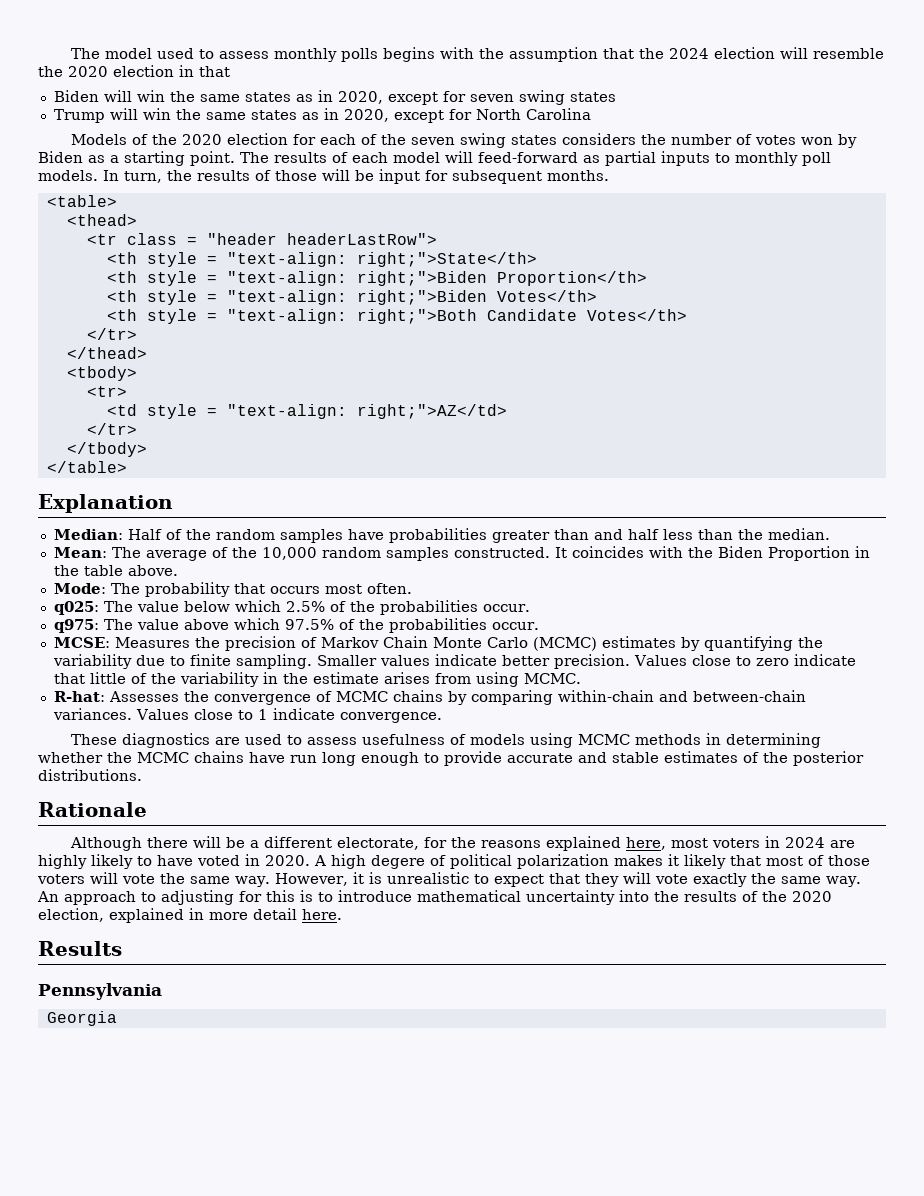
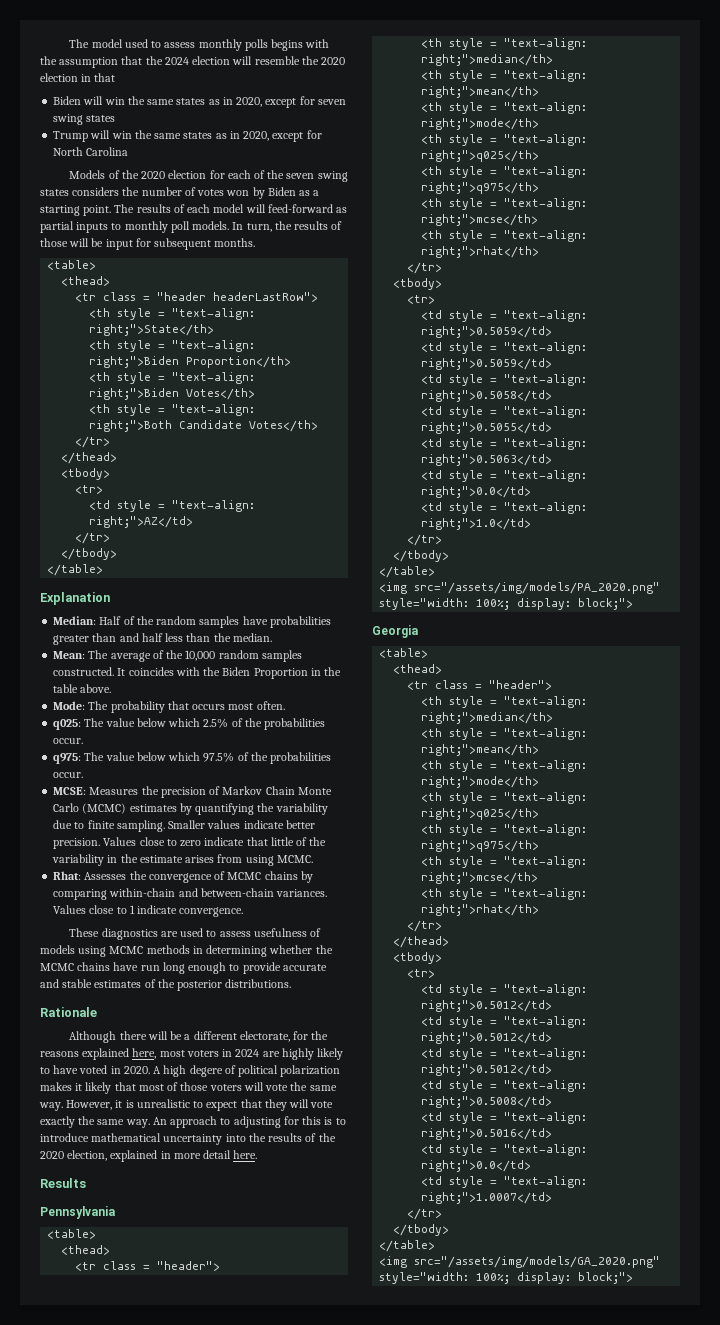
[183,619,229,630] above -> [136,752,166,761] below
[53,691,105,702] R-hat: -> [53,871,82,880] Rhat:
[46,1011,117,1026] Georgia -> [47,1229,97,1239] [61,1245,111,1255] [75,1261,221,1271] [421,38,588,50] [421,54,554,66] [421,70,588,82] [421,86,540,98] [421,102,588,114] [421,118,540,130] [421,134,588,146] [421,150,540,162] [421,166,588,178] [421,182,540,194] [421,198,588,210] [421,214,539,226] [421,230,588,242] [421,246,540,258] [407,262,443,274] [393,278,443,290] [407,295,436,304] [421,310,588,322] [421,326,553,338] [421,342,588,354] [421,358,553,370] [421,374,588,386] [421,390,553,402] [421,406,588,418] [421,422,553,434] [421,438,588,450] [421,454,553,466] [421,470,588,482] [421,486,532,498] [421,502,588,514] [421,518,532,530] [407,534,443,546] [393,550,450,562] [379,566,436,578] [379,582,661,594] [379,598,634,610] [372,625,418,638] [379,648,429,658] [393,664,443,674] [407,680,553,690] [421,696,588,708] [421,712,554,724] [421,728,588,740] [421,744,540,756] [421,760,588,772] [421,776,540,788] [421,792,588,804] [421,808,540,820] [421,824,588,836] [421,840,540,852] [421,856,588,868] [421,872,539,884] [421,888,588,900] [421,904,540,916] [407,920,443,932] [393,936,450,948] [393,952,443,964] [407,969,436,978] [421,984,588,996] [421,1000,553,1012] [421,1016,588,1028] [421,1032,553,1044] [421,1048,588,1060] [421,1064,553,1076] [421,1080,588,1092] [421,1096,553,1108] [421,1112,588,1124] [421,1128,553,1140] [421,1144,588,1156] [421,1160,532,1172] [421,1176,588,1188] [421,1192,553,1204] [407,1208,443,1220] [393,1224,450,1236] [379,1240,436,1252] [379,1256,661,1268] [379,1272,634,1284] <table> // <thead> // <tr class = "header"> // <th style = "text-align: right;">median</th> // <th style = "text-align: right;">mean</th> // <th style = "text-align: right;">mode</th> // <th style = "text-align: right;">q025</th> // <th style = "text-align: right;">q975</th> // <th style = "text-align: right;">mcse</th> // <th style = "text-align: right;">rhat</th> // </tr> // <tbody> // <tr> // <td style = "text-align: right;">0.5059</td> // <td style = "text-align: right;">0.5059</td> // <td style = "text-align: right;">0.5058</td> // <td style = "text-align: right;">0.5055</td> // <td style = "text-align: right;">0.5063</td> // <td style = "text-align: right;">0.0</td> // <td style = "text-align: right;">1.0</td> // </tr> // </tbody> // </table> // <img src="/assets/img/models/PA_2020.png" style="width: 100%; display: block;"> // Georgia // <table> // <thead> // <tr class = "header"> // <th style = "text-align: right;">median</th> // <th style = "text-align: right;">mean</th> // <th style = "text-align: right;">mode</th> // <th style = "text-align: right;">q025</th> // <th style = "text-align: right;">q975</th> // <th style = "text-align: right;">mcse</th> // <th style = "text-align: right;">rhat</th> // </tr> // </thead> // <tbody> // <tr> // <td style = "text-align: right;">0.5012</td> // <td style = "text-align: right;">0.5012</td> // <td style = "text-align: right;">0.5012</td> // <td style = "text-align: right;">0.5008</td> // <td style = "text-align: right;">0.5016</td> // <td style = "text-align: right;">0.0</td> // <td style = "text-align: right;">1.0007</td> // </tr> // </tbody> // </table> // <img src="/assets/img/models/GA_2020.png" style="width: 100%; display: block;">

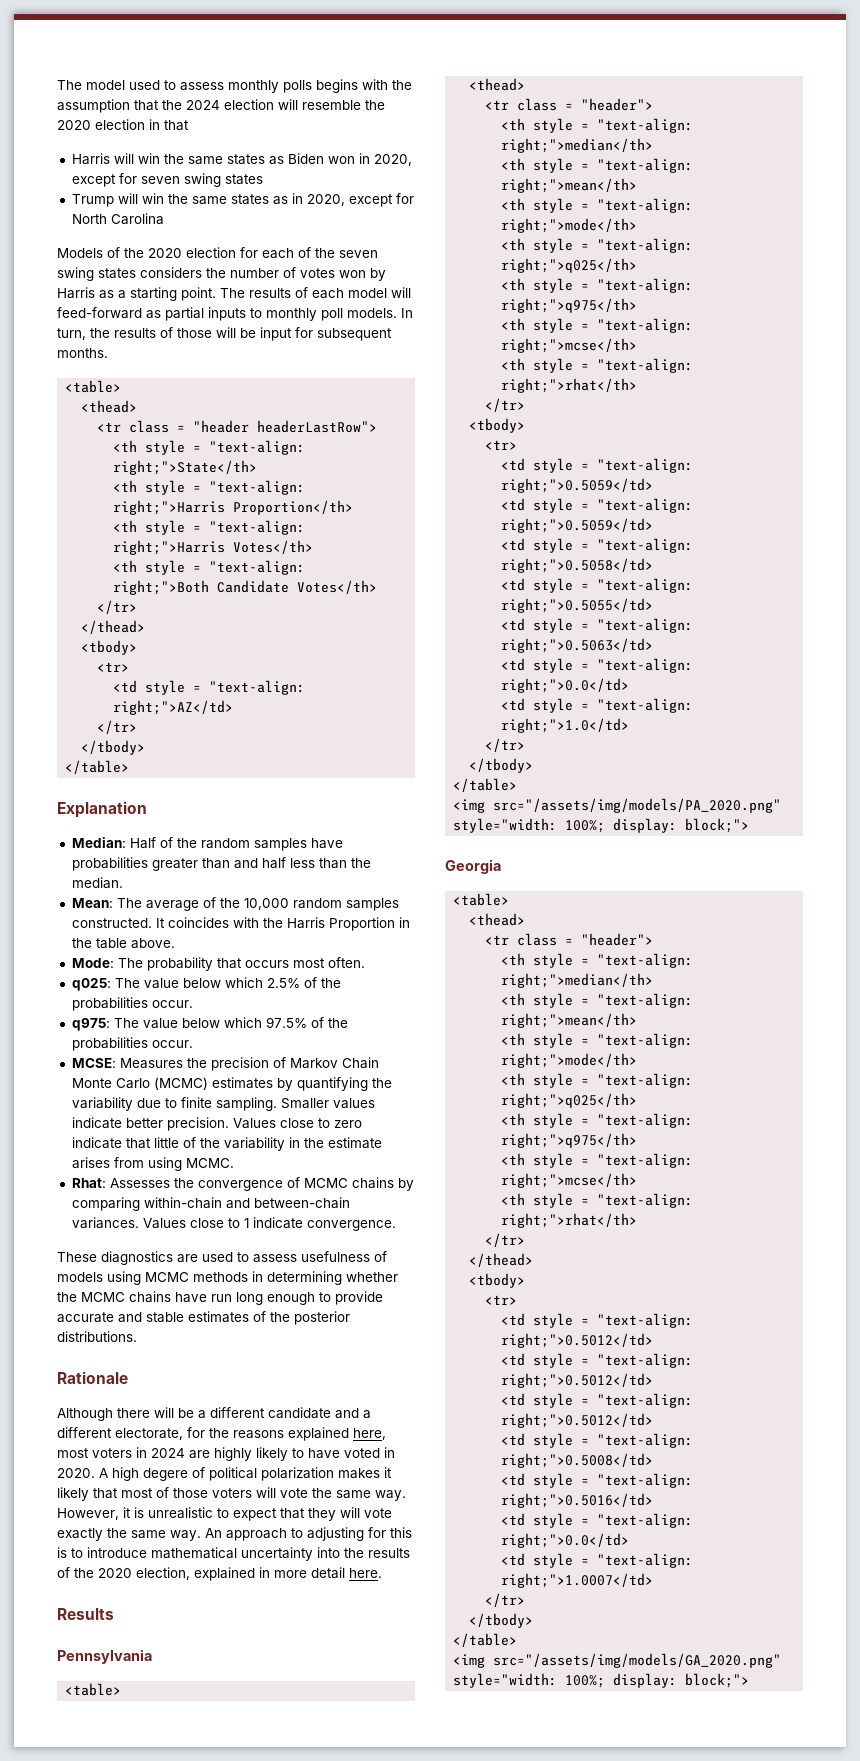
[53,96,220,105] Biden will win the same states as -> [71,153,355,165] Harris will win the same states as Biden won
[267,187,296,196] Biden -> [57,287,95,299] Harris
[89,356,180,368] right;">Biden -> [113,500,226,515] right;">Harris
[89,388,180,400] right;">Biden -> [113,540,226,555] right;">Harris
[222,667,251,676] Biden -> [286,917,325,929] Harris
(237, 1035) none -> [268,1407,371,1419] [57,1427,112,1438] candidate and a different

